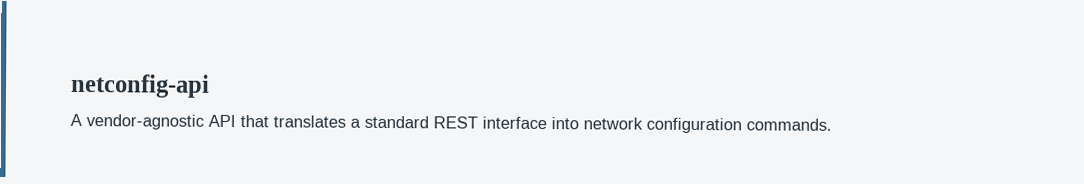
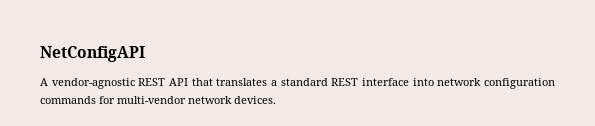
[70,73,210,98] netconfig-api -> [40,46,145,62] NetConfigAPI
(204, 122) none -> [138,78,166,86] REST
[746,118,832,131] commands. -> [40,96,276,104] commands for multi-vendor network devices.

